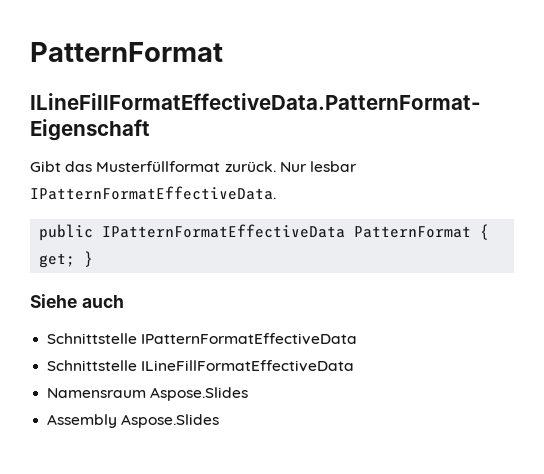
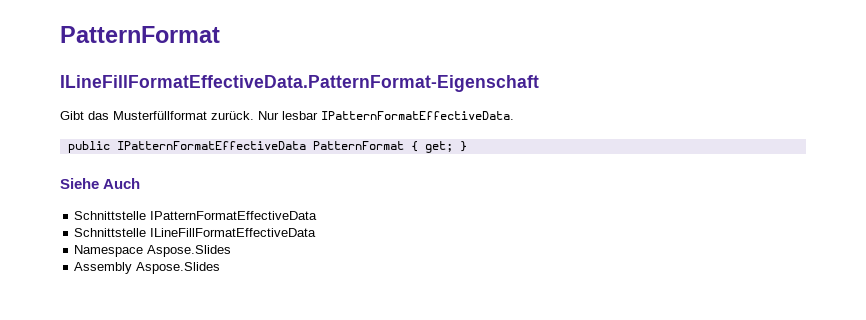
[81,295,124,308] auch -> [103,178,141,189] Auch
[47,388,147,398] Namensraum -> [74,245,144,257] Namespace

